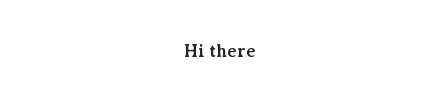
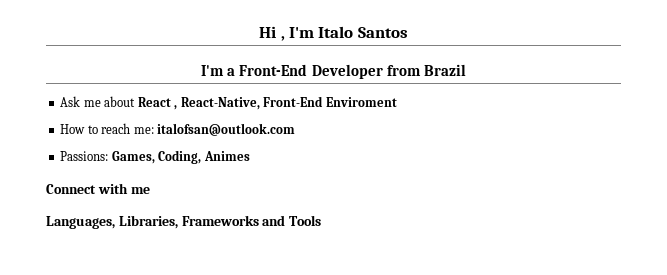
[209,44,257,57] there -> [280,26,408,41] [201,64,466,79] [60,96,397,110] [60,123,296,136] [60,150,250,164] [46,183,150,194] [46,215,322,229] , I'm Italo Santos // I'm a Front-End Developer from Brazil // Ask me about React , React-Native, Front-End Enviroment // How to reach me: italofsan@outlook.com // Passions: Games, Coding, Animes // Connect with me // Languages, Libraries, Frameworks and Tools

